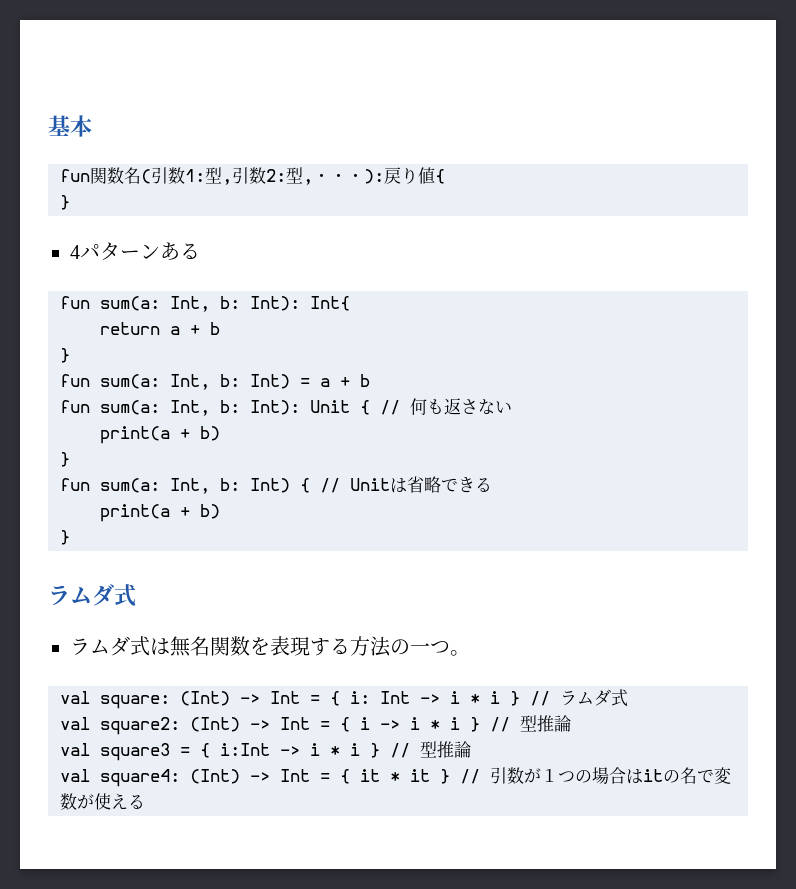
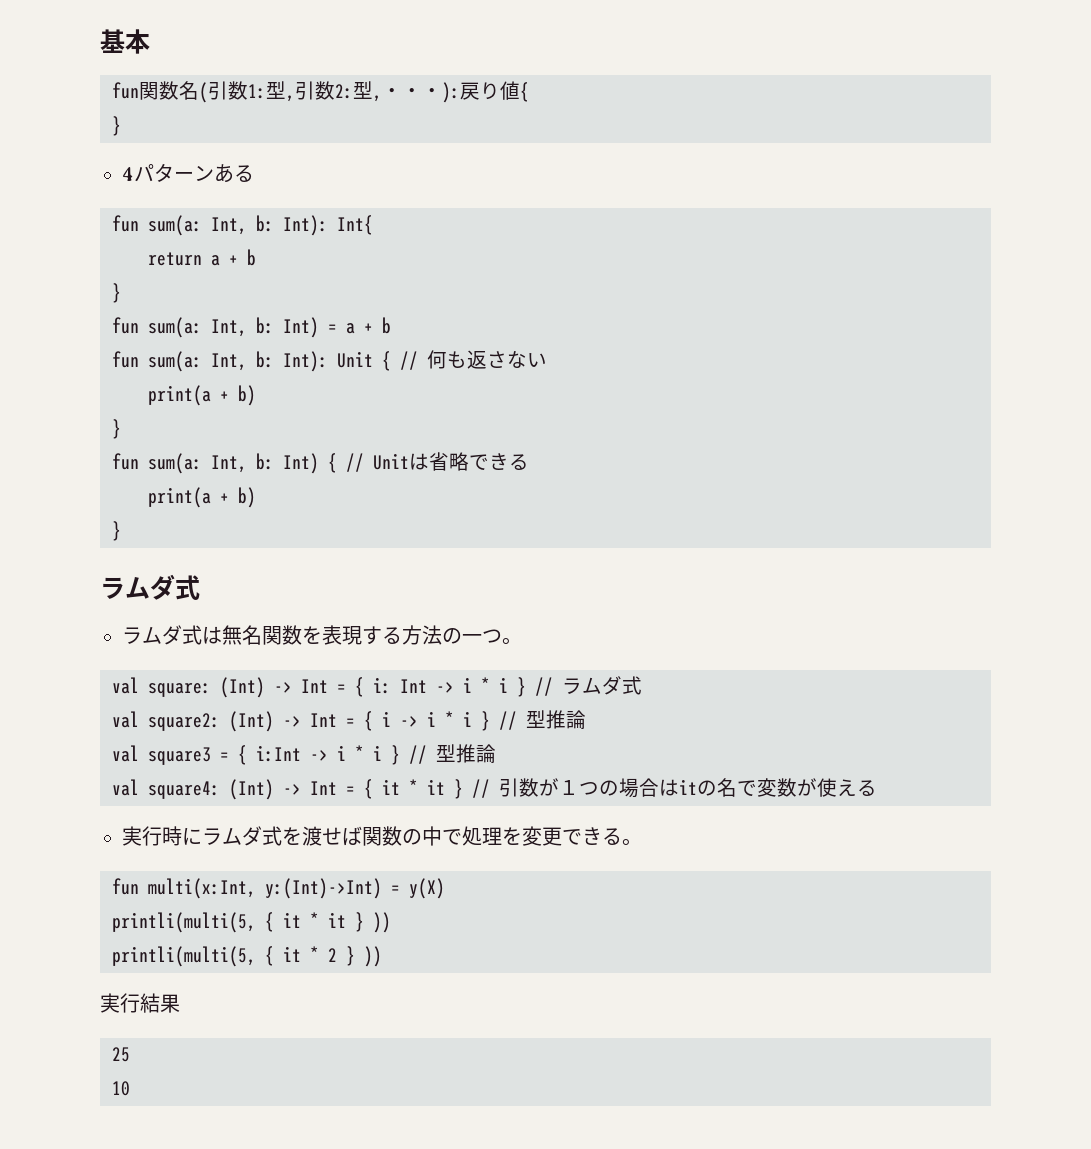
(145, 801) none -> [122,826,642,846] [112,878,445,899] [112,912,391,933] [112,946,382,967] [100,993,180,1013] [112,1047,130,1062] [112,1081,130,1096] // 実行時にラムダ式を渡せば関数の中で処理を変更できる。 // fun multi(x:Int, y:(Int)->Int) = y(X) // printli(multi(5, { it * it } )) // printli(multi(5, { it * 2 } )) // 実行結果 // 25 // 10

